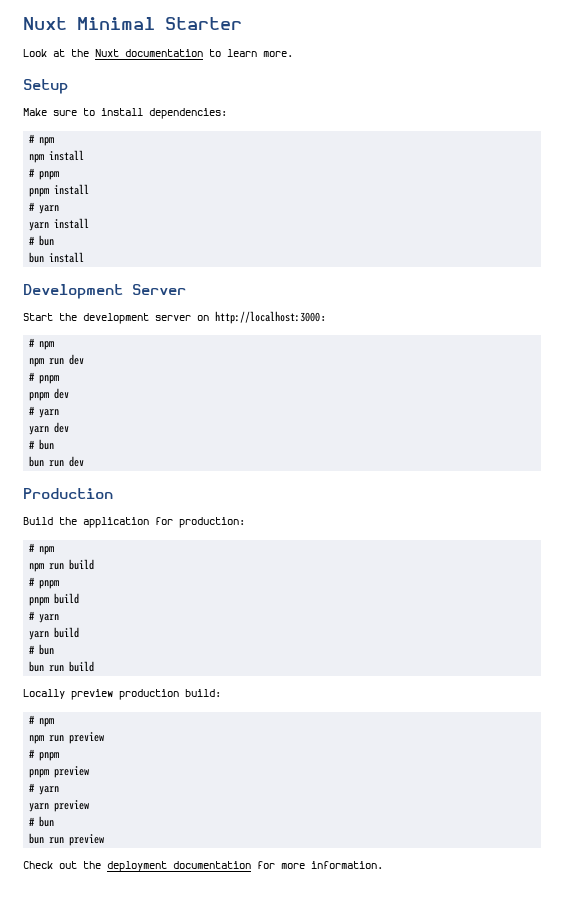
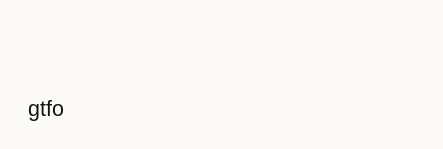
[23,17,242,30] [23,49,293,57] [23,79,68,94] [23,108,227,119] [29,134,55,146] [29,150,85,163] [29,168,60,180] [29,184,90,197] [29,202,60,214] [29,218,90,231] [29,235,55,246] [29,252,85,263] [23,284,186,299] [23,311,326,324] [29,338,55,350] [29,354,85,367] [29,372,60,384] [29,388,70,401] [29,406,60,418] [29,422,70,435] [29,439,55,450] [29,456,85,467] [23,488,113,499] [23,517,245,528] [29,543,55,555] [29,559,95,572] [29,577,60,589] [29,593,80,606] [29,611,60,623] [29,627,80,640] [29,644,55,655] [29,661,95,672] [23,689,221,700] [29,715,55,727] [29,732,105,744] [29,749,60,761] [29,766,90,778] [29,783,60,795] [29,800,90,812] [29,816,55,827] [29,833,105,846] [23,861,383,872] Nuxt Minimal Starter // Look at the Nuxt documentation to learn more. // Setup // Make sure to install dependencies: // # npm // npm install // # pnpm // pnpm install // # yarn // yarn install // # bun // bun install // Development Server // Start the development server on http://localhost:3000: // # npm // npm run dev // # pnpm // pnpm dev // # yarn // yarn dev // # bun // bun run dev // Production // Build the application for production: // # npm // npm run build // # pnpm // pnpm build // # yarn // yarn build // # bun // bun run build // Locally preview production build: // # npm // npm run preview // # pnpm // pnpm preview // # yarn // yarn preview // # bun // bun run preview // Check out the deployment documentation for more information. -> [28,100,64,121] gtfo

